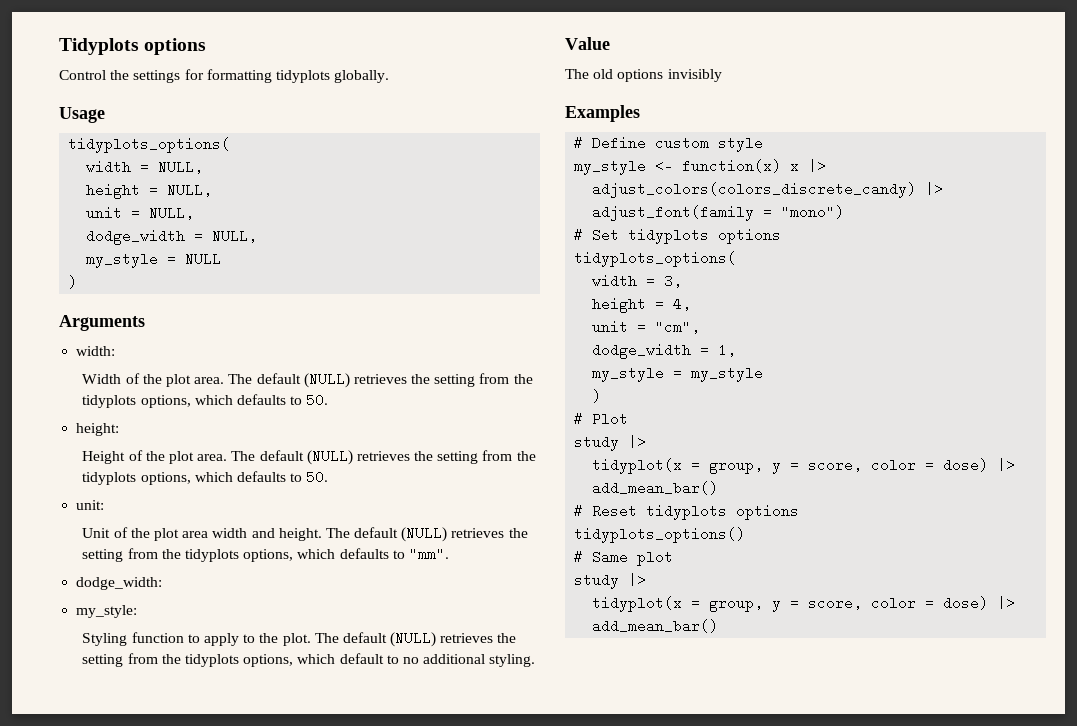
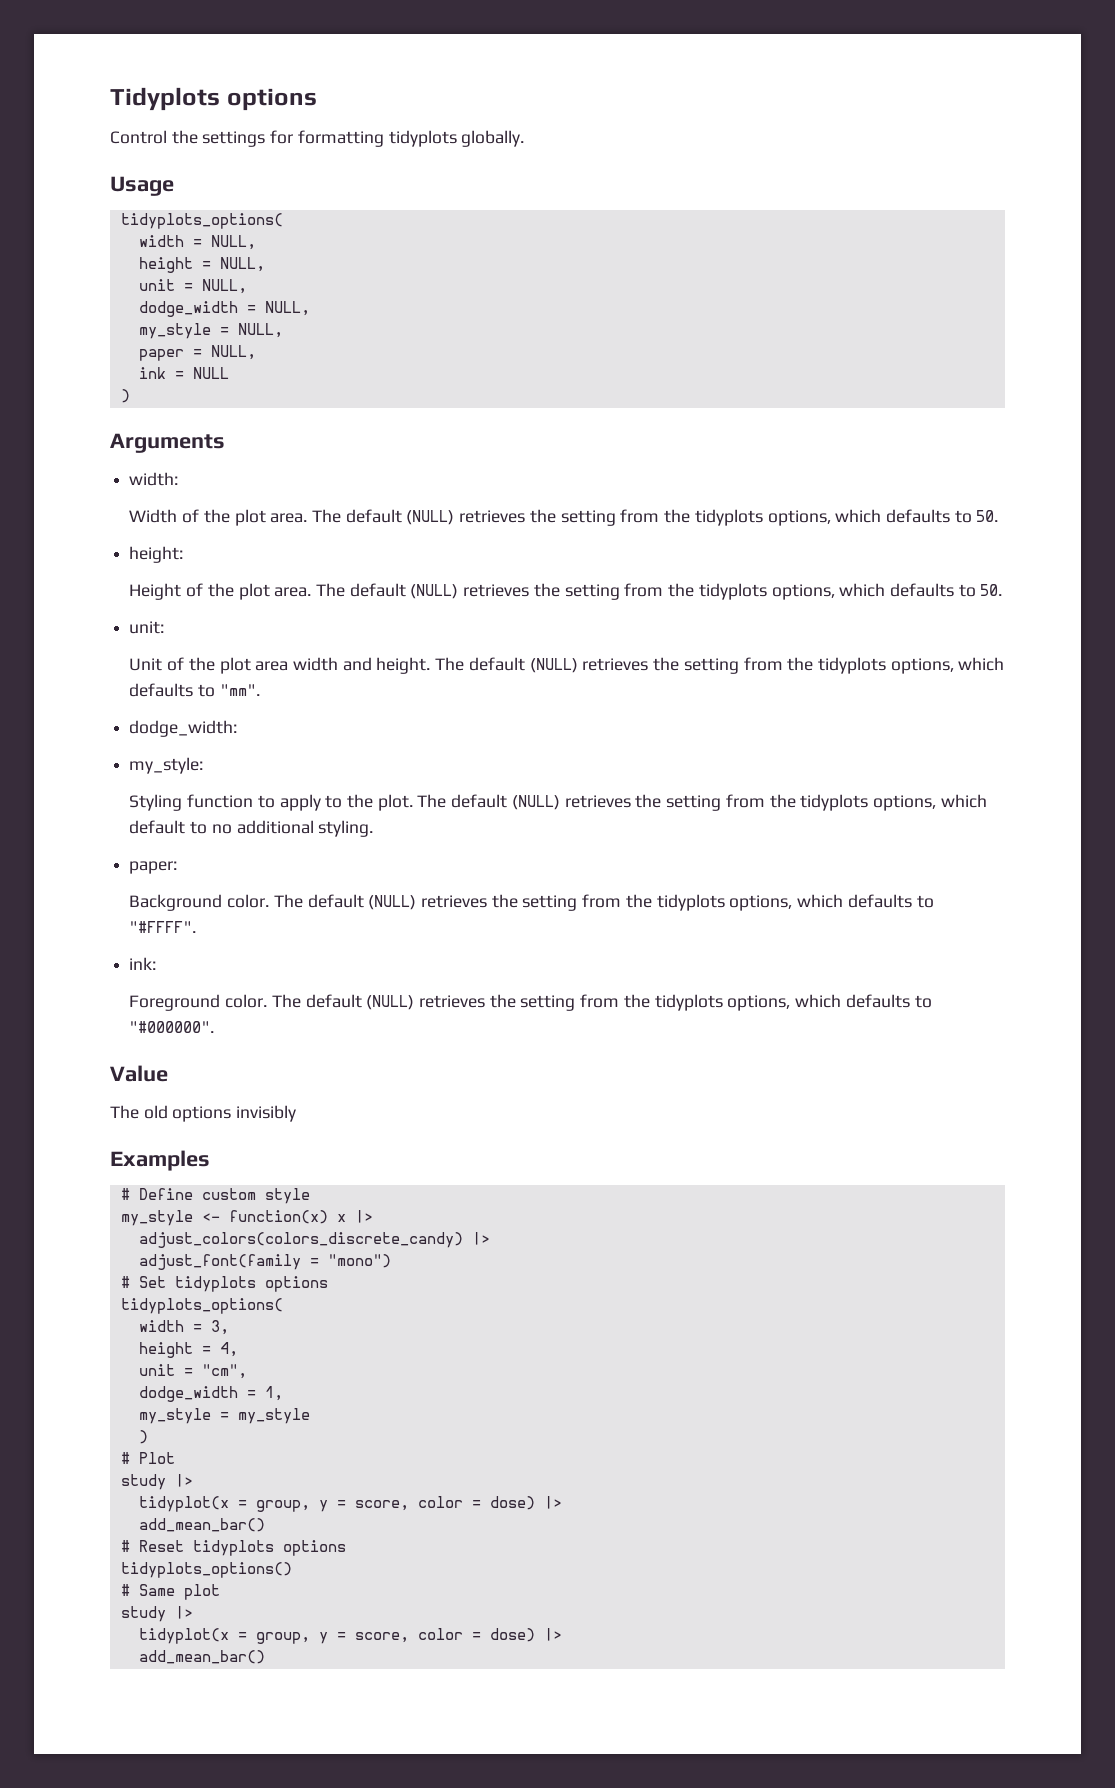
(177, 259) none -> [237,323,283,338] [138,345,256,361] [138,367,184,379] NULL, // paper = NULL, // ink =
(536, 660) none -> [129,861,178,874] [129,894,934,911] [129,921,197,933] [129,957,157,970] [129,994,932,1011] [129,1021,215,1033] // paper: // Background color. The default (NULL) retrieves the setting from the tidyplots options, which defaults to "#FFFF". // ink: // Foreground color. The default (NULL) retrieves the setting from the tidyplots options, which defaults to "#000000".

